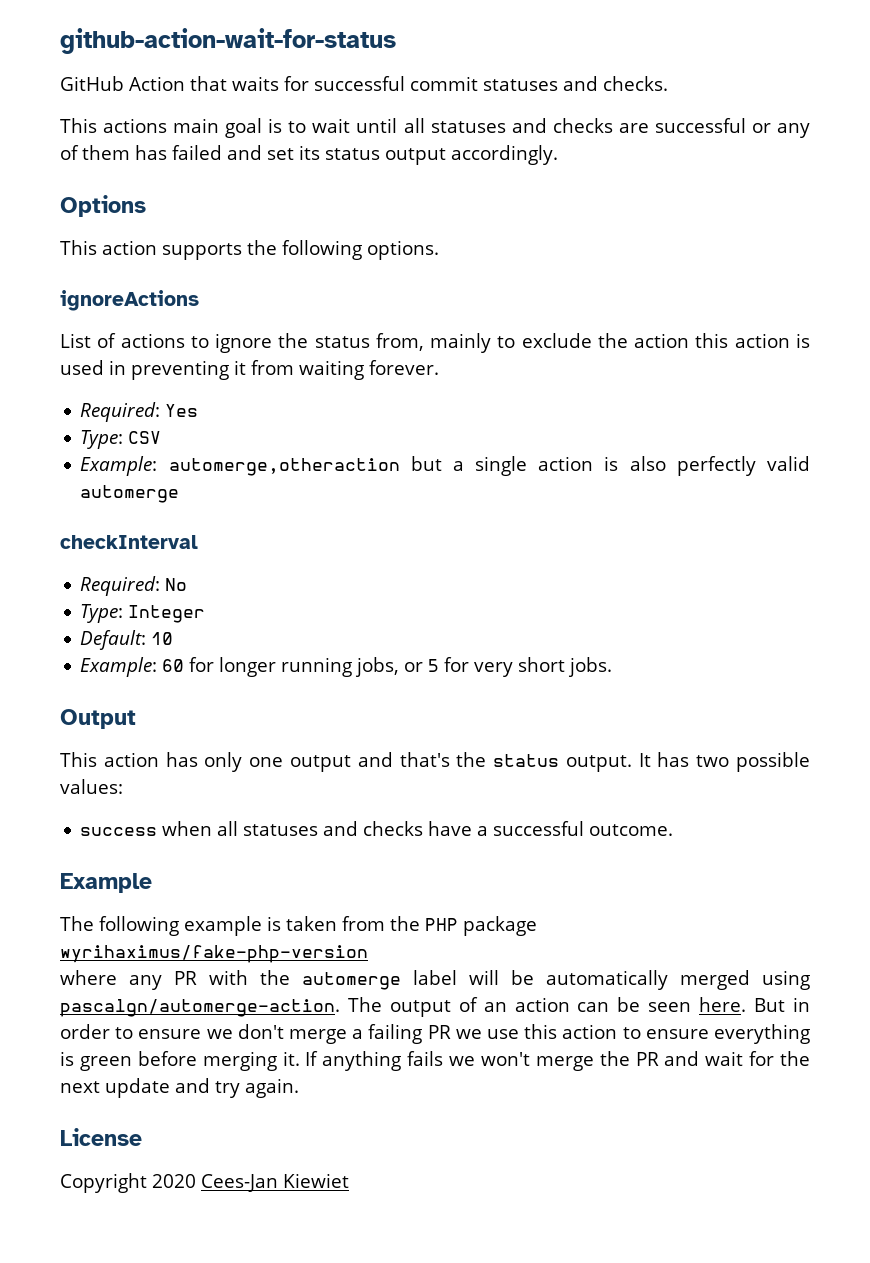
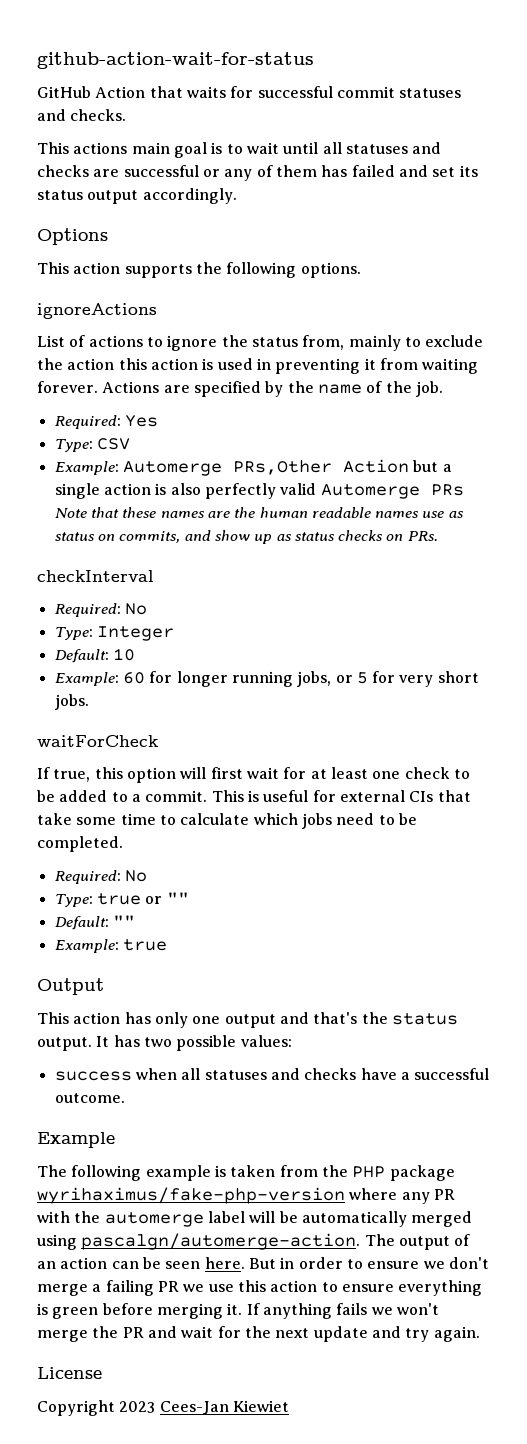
(439, 367) none -> [102,381,443,397] Actions are specified by the name of the job.
[168,458,400,476] automerge,otheraction -> [122,459,409,476] Automerge PRs,Other Action
[80,485,180,503] automerge -> [320,484,464,499] [54,507,464,518] [54,530,438,544] Automerge PRs Note that these names are the human readable names use as status on commits, and show up as status checks on PRs.
(613, 667) none -> [37,735,159,747] [37,767,470,783] [37,790,471,802] [37,813,417,829] [37,836,123,852] [54,870,147,884] [54,892,189,907] [54,915,135,930] [54,939,167,953] // waitForCheck // If true, this option will first wait for at least one check to be added to a commit. This is useful for external CIs that take some time to calculate which jobs need to be completed. // Required: No // Type: true or "" // Default: "" // Example: true
(368, 954) // -> (345, 1195) none
[152,1174,196,1188] 2020 -> [119,1401,156,1413] 2023

